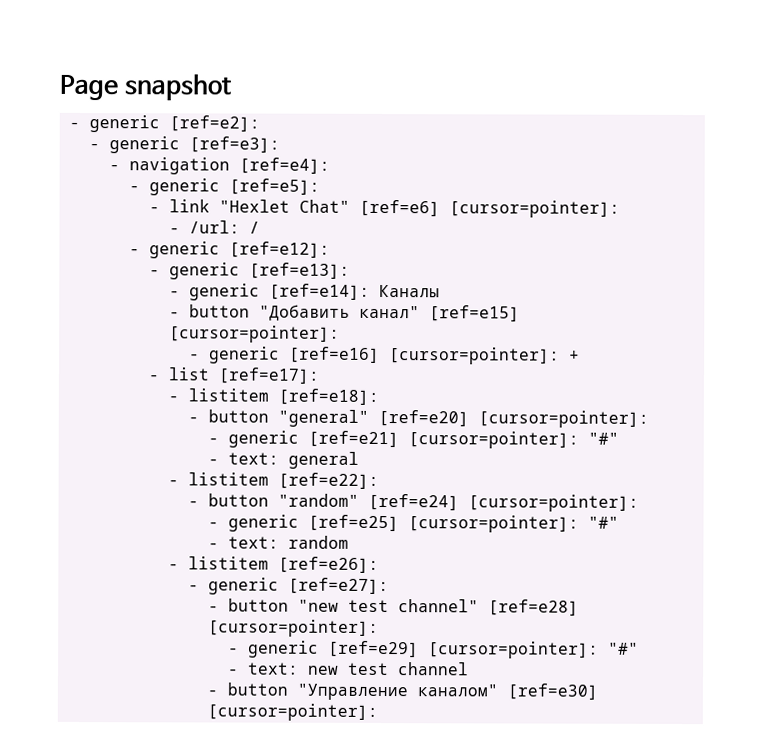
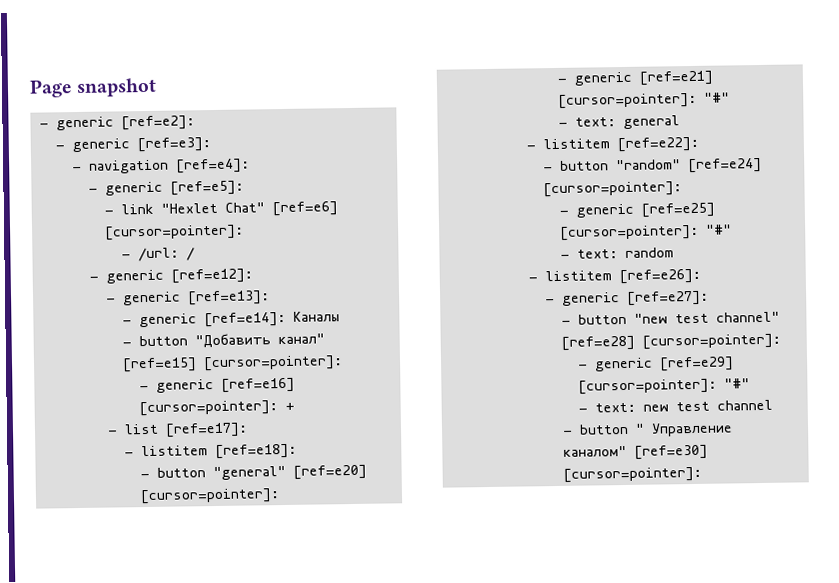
[296,683,408,701] "Управление -> [635,422,734,437] " Управление

